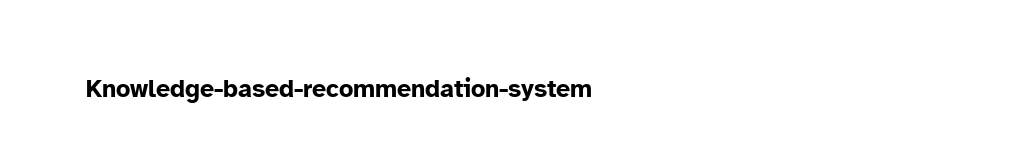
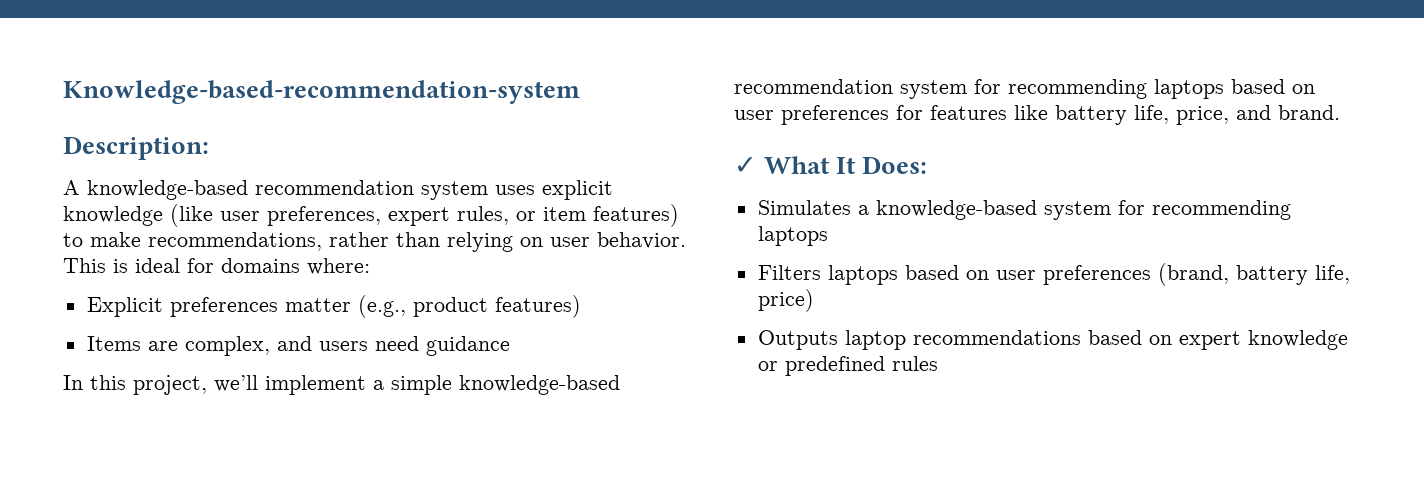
(592, 90) none -> [63,136,209,160] [63,180,613,200] [63,204,679,227] [63,232,686,252] [63,258,370,275] [86,295,581,318] [86,336,510,356] [63,375,620,395] [734,79,1315,99] [734,105,1340,125] [734,156,928,174] [757,200,1291,220] [757,226,828,246] [757,263,1350,286] [757,289,814,312] [757,330,1348,350] [757,356,938,376] // Description: // A knowledge-based recommendation system uses explicit knowledge (like user preferences, expert rules, or item features) to make recommendations, rather than relying on user behavior. This is ideal for domains where: // Explicit preferences matter (e.g., product features) // Items are complex, and users need guidance // In this project, we’ll implement a simple knowledge-based recommendation system for recommending laptops based on user preferences for features like battery life, price, and brand. // ✓ What It Does: // Simulates a knowledge-based system for recommending laptops // Filters laptops based on user preferences (brand, battery life, price) // Outputs laptop recommendations based on expert knowledge or predefined rules

